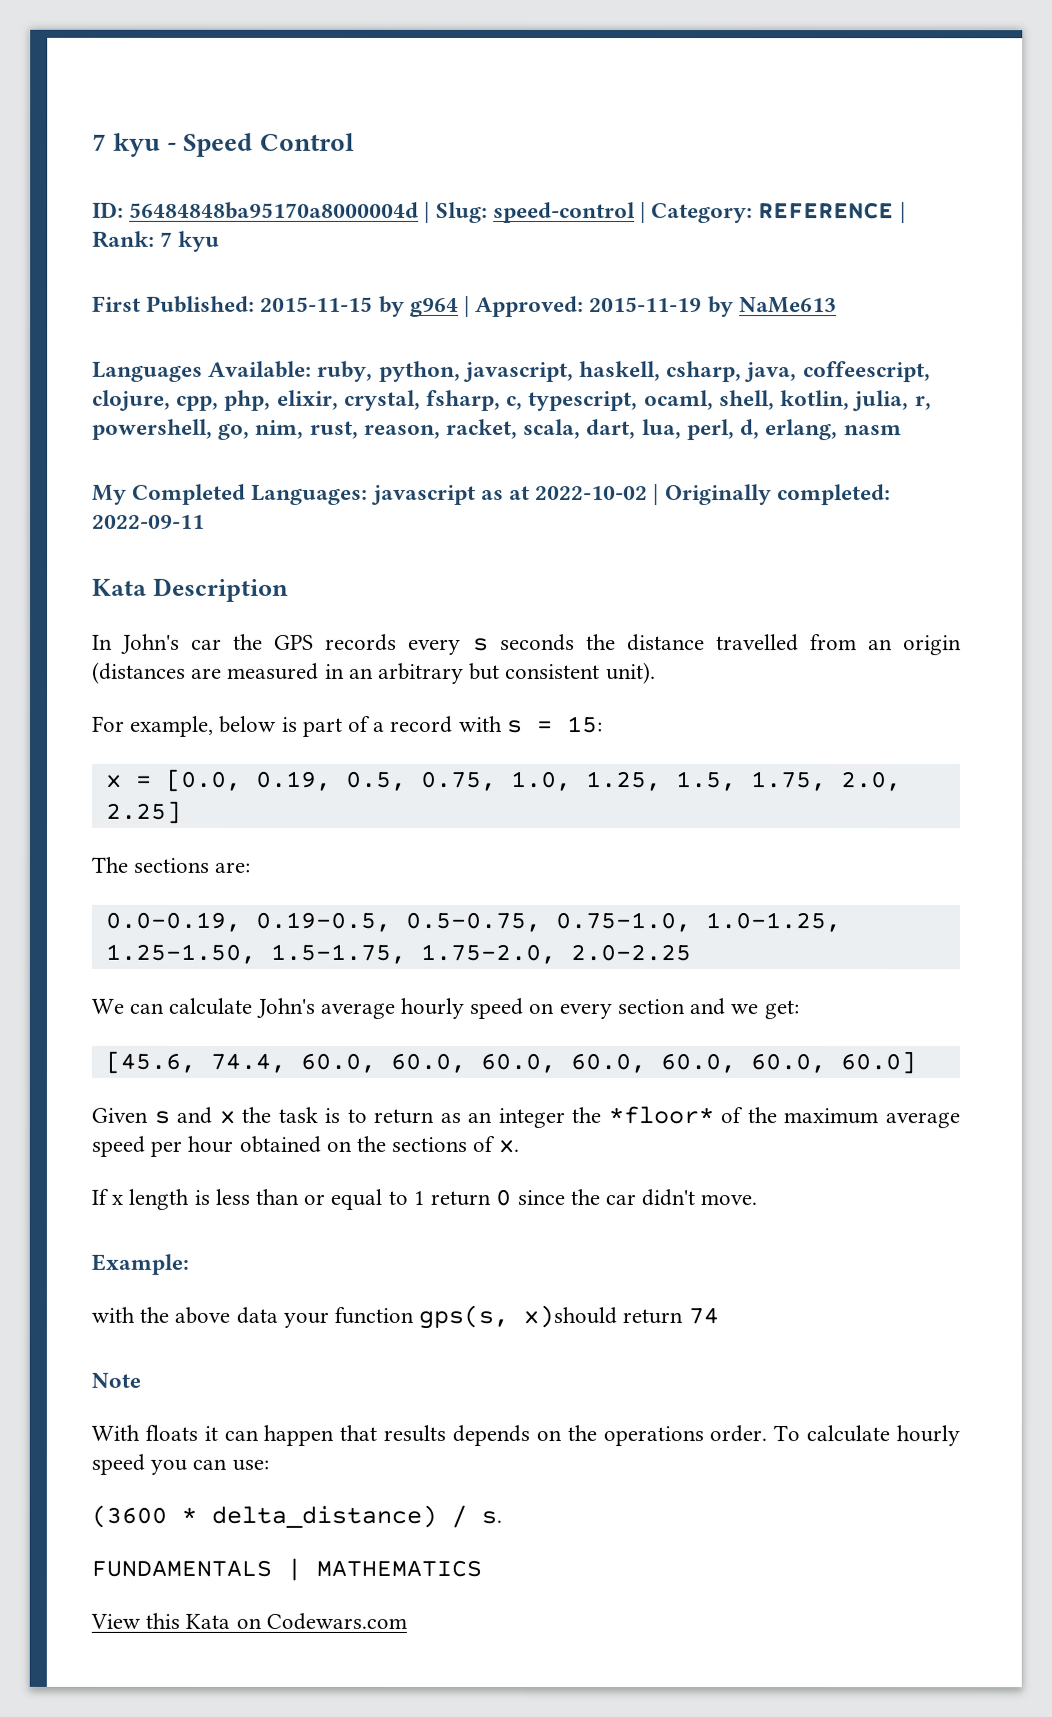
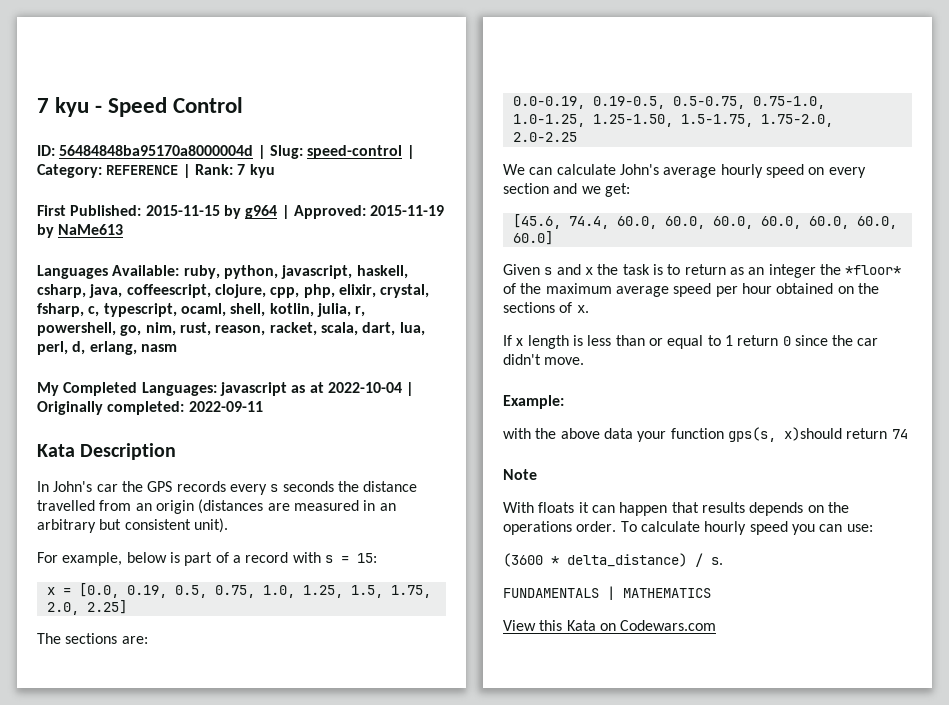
[535,486,649,501] 2022-10-02 -> [327,382,402,393] 2022-10-04

